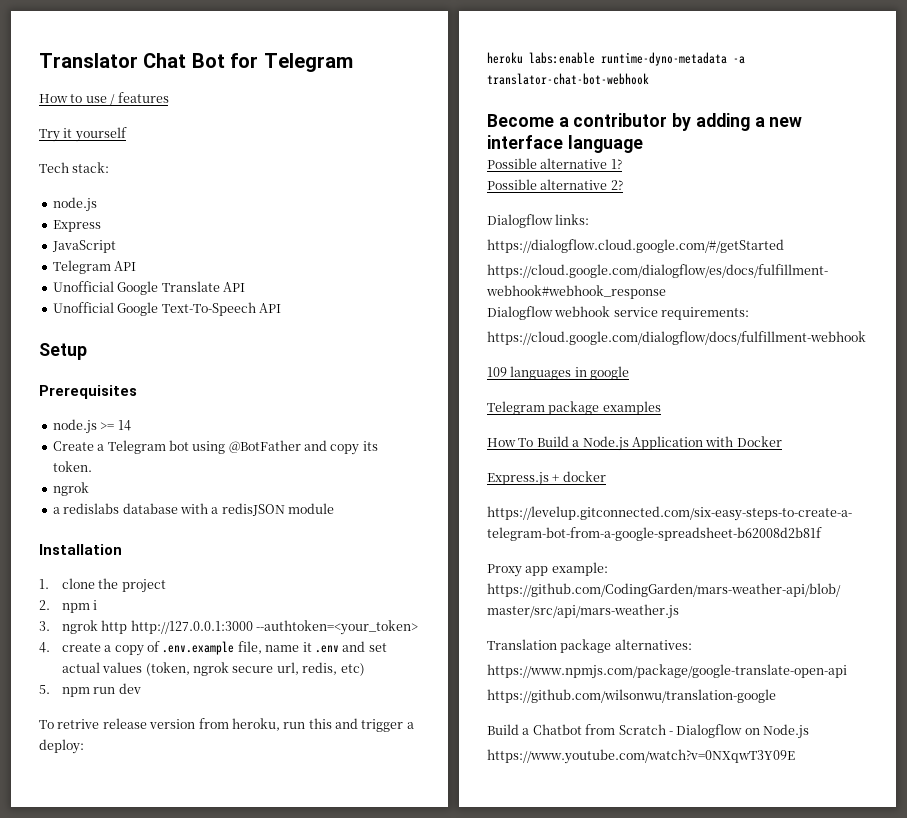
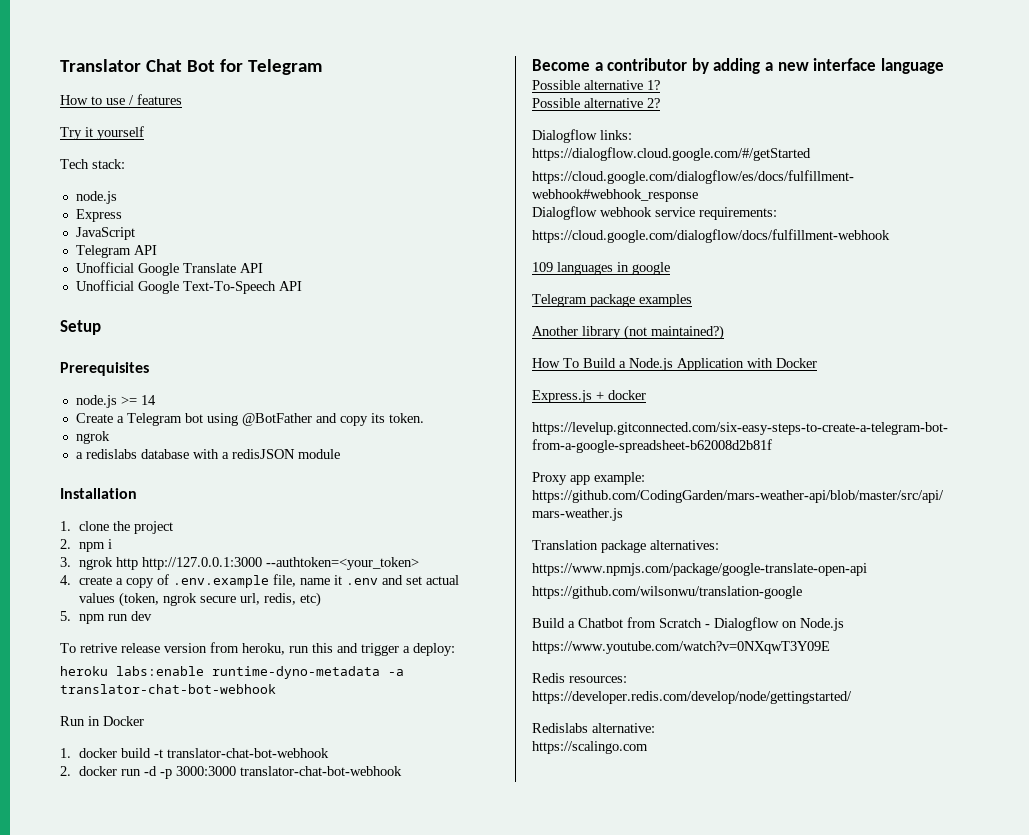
(649, 79) none -> [60,716,144,726] [60,748,329,758] [60,766,402,779] // Run in Docker // 1. docker build -t translator-chat-bot-webhook // 2. docker run -d -p 3000:3000 translator-chat-bot-webhook
(661, 408) none -> [532,325,724,340] // Another library (not maintained?)
(795, 756) none -> [532,673,627,683] [532,691,852,704] [532,723,655,733] [532,741,648,754] // Redis resources: // https://developer.redis.com/develop/node/gettingstarted/ // Redislabs alternative: // https://scalingo.com

